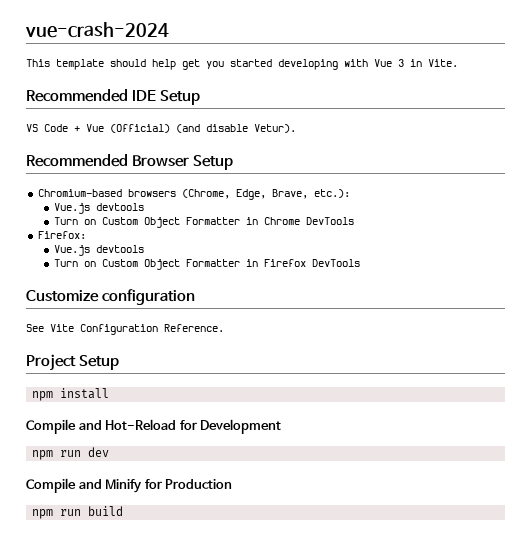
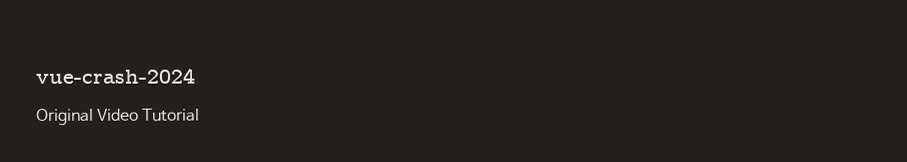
[26,59,458,70] [26,89,201,105] [26,124,296,133] [26,154,234,170] [37,189,350,200] [53,203,144,214] [53,217,354,228] [37,231,86,239] [53,245,144,256] [53,259,360,270] [26,289,196,305] [26,324,224,335] [26,354,120,371] [32,388,110,401] [26,419,282,434] [32,447,110,460] [26,478,233,493] [32,506,124,519] This template should help get you started developing with Vue 3 in Vite. // Recommended IDE Setup // VS Code + Vue (Official) (and disable Vetur). // Recommended Browser Setup // Chromium-based browsers (Chrome, Edge, Brave, etc.): // Vue.js devtools // Turn on Custom Object Formatter in Chrome DevTools // Firefox: // Vue.js devtools // Turn on Custom Object Formatter in Firefox DevTools // Customize configuration // See Vite Configuration Reference. // Project Setup // npm install // Compile and Hot-Reload for Development // npm run dev // Compile and Minify for Production // npm run build -> [36,108,201,126] Original Video Tutorial

